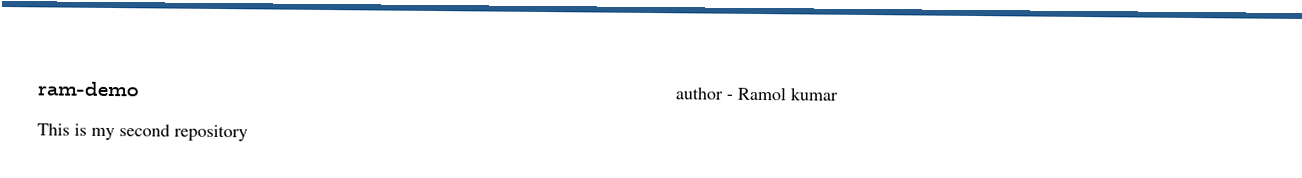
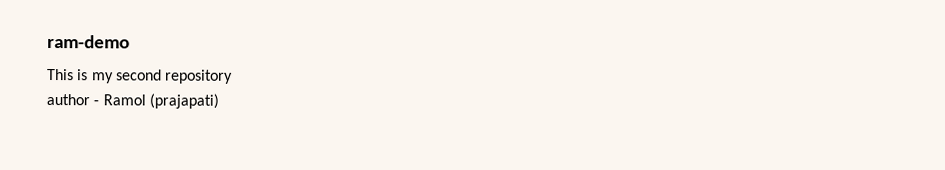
[790,87,839,101] kumar -> [148,93,219,109] (prajapati)

